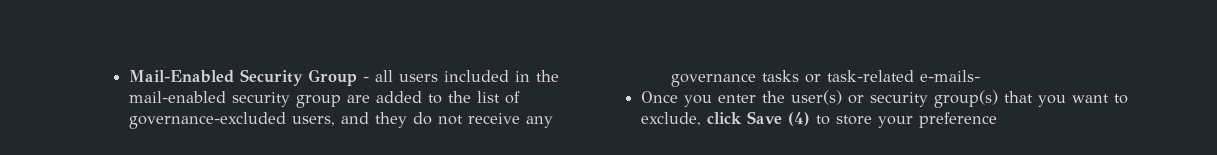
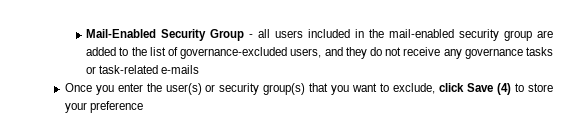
[919,70,980,82] e-mails- -> [161,65,200,74] e-mails

